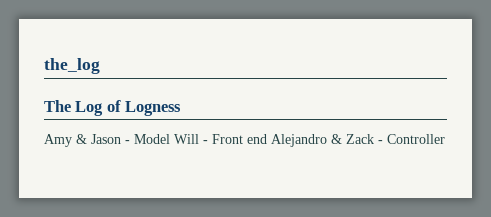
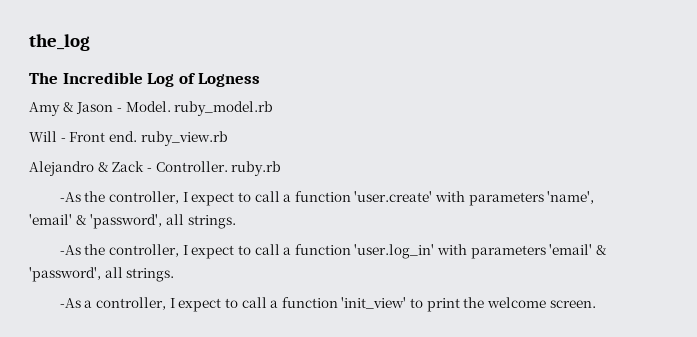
(71, 106) none -> [62,72,143,84] Incredible
[134,134,170,144] Model -> [125,101,274,116] Model. ruby_model.rb //
[247,134,267,144] end -> [108,131,228,146] end. ruby_view.rb //
[387,134,445,144] Controller -> [155,161,282,176] [59,191,595,206] [29,214,236,229] [59,244,608,259] [29,267,175,282] [59,297,596,312] Controller. ruby.rb // -As the controller, I expect to call a function 'user.create' with parameters 'name', 'email' & 'password', all strings. // -As the controller, I expect to call a function 'user.log_in' with parameters 'email' & 'password', all strings. // -As a controller, I expect to call a function 'init_view' to print the welcome screen.

